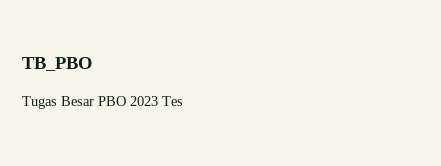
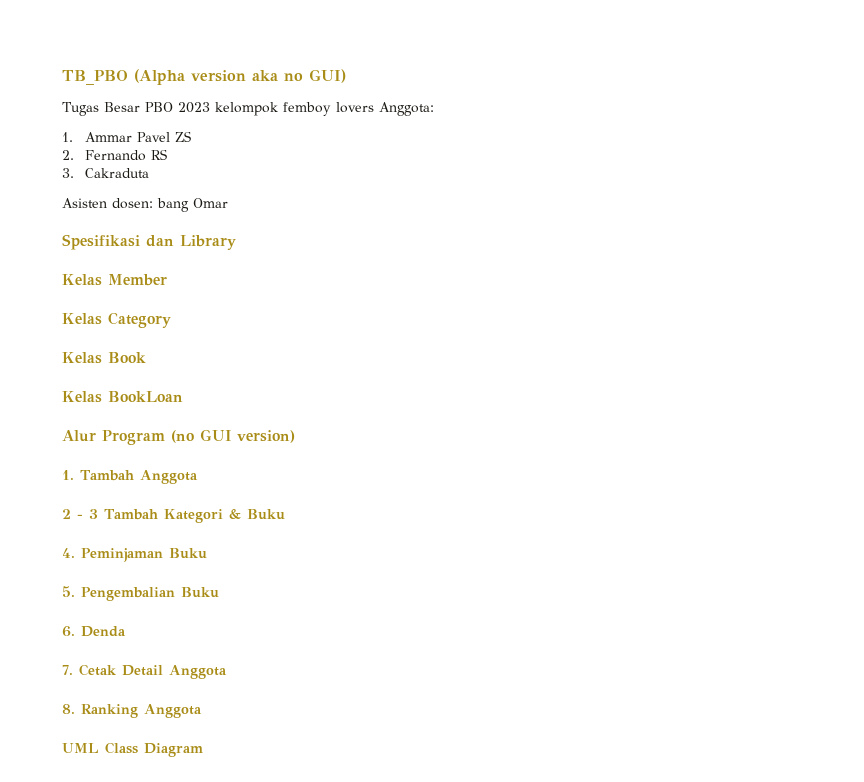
(92, 64) none -> [134,69,346,85] (Alpha version aka no GUI)
[162,96,183,106] Tes -> [214,102,434,116] [62,131,192,142] [62,149,168,161] [62,168,150,178] [62,198,228,212] [62,234,236,250] [62,274,167,286] [62,312,171,328] [62,352,146,364] [62,391,183,403] [62,429,295,445] [62,470,198,484] [62,509,285,523] [62,548,207,562] [62,586,219,601] [62,626,126,637] [62,664,227,679] [62,704,202,718] [62,742,203,757] kelompok femboy lovers Anggota: // 1. Ammar Pavel ZS // 2. Fernando RS // 3. Cakraduta // Asisten dosen: bang Omar // Spesifikasi dan Library // Kelas Member // Kelas Category // Kelas Book // Kelas BookLoan // Alur Program (no GUI version) // 1. Tambah Anggota // 2 - 3 Tambah Kategori & Buku // 4. Peminjaman Buku // 5. Pengembalian Buku // 6. Denda // 7. Cetak Detail Anggota // 8. Ranking Anggota // UML Class Diagram

